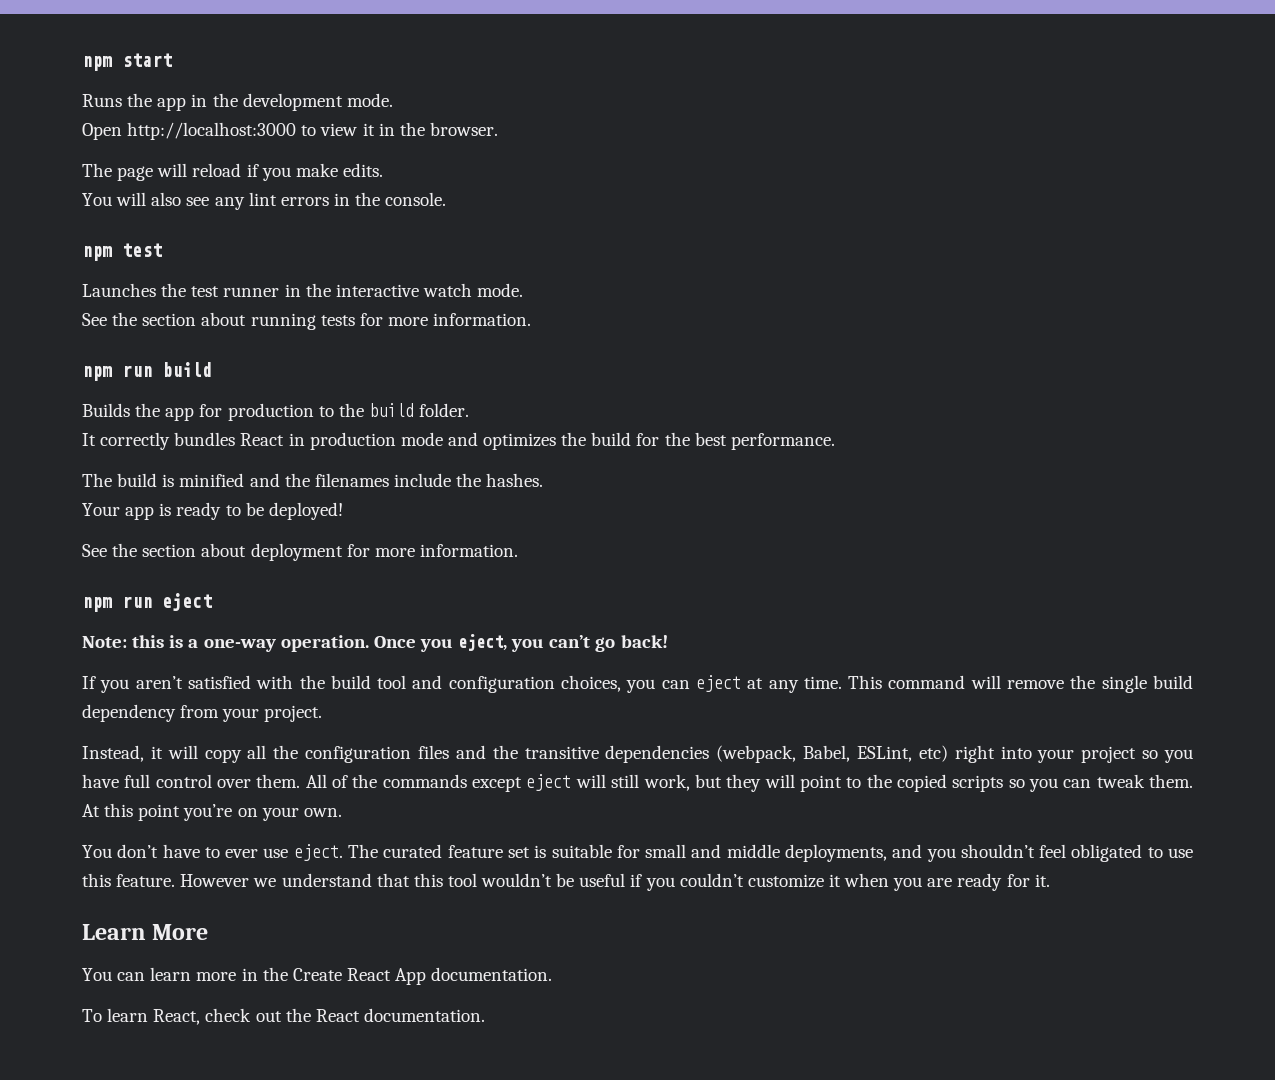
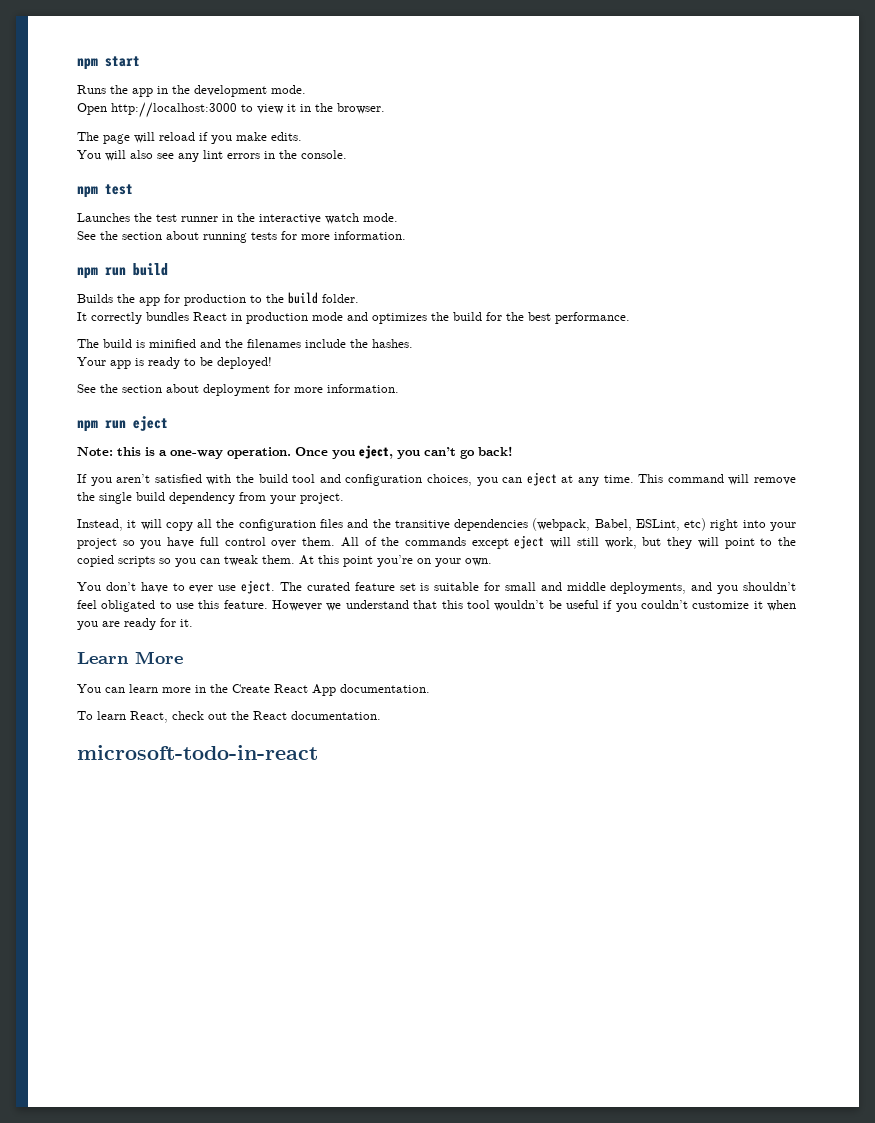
(485, 1015) none -> [77,745,318,760] // microsoft-todo-in-react

